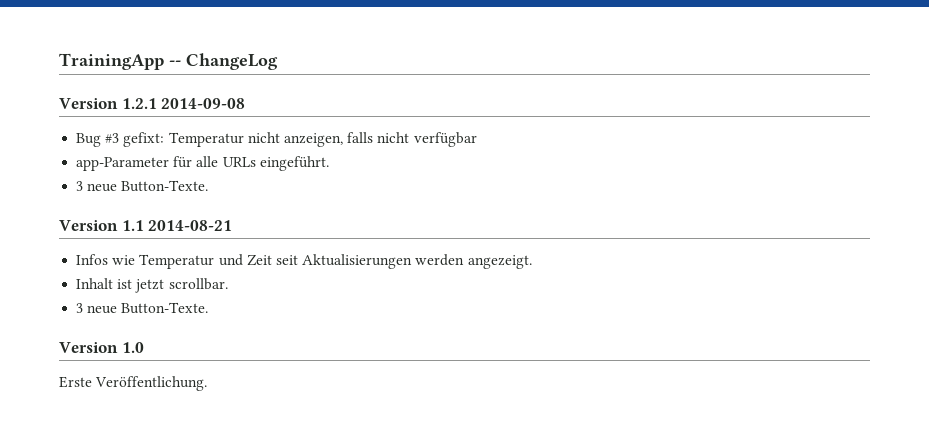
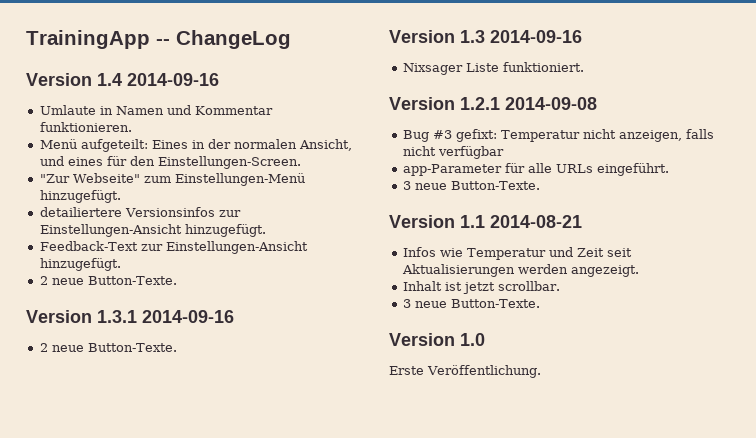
(278, 61) none -> [26,73,219,86] [39,105,273,115] [39,122,132,132] [39,139,352,152] [39,156,301,169] [39,173,305,186] [39,190,121,203] [39,207,241,217] [39,224,266,237] [39,241,308,254] [39,258,121,271] [39,276,177,285] [26,310,234,323] [39,343,177,352] [389,30,582,43] [402,62,584,75] // Version 1.4 2014-09-16 // Umlaute in Namen und Kommentar funktionieren. // Menü aufgeteilt: Eines in der normalen Ansicht, und eines für den Einstellungen-Screen. // "Zur Webseite" zum Einstellungen-Menü hinzugefügt. // detailiertere Versionsinfos zur Einstellungen-Ansicht hinzugefügt. // Feedback-Text zur Einstellungen-Ansicht hinzugefügt. // 2 neue Button-Texte. // Version 1.3.1 2014-09-16 // 2 neue Button-Texte. // Version 1.3 2014-09-16 // Nixsager Liste funktioniert.

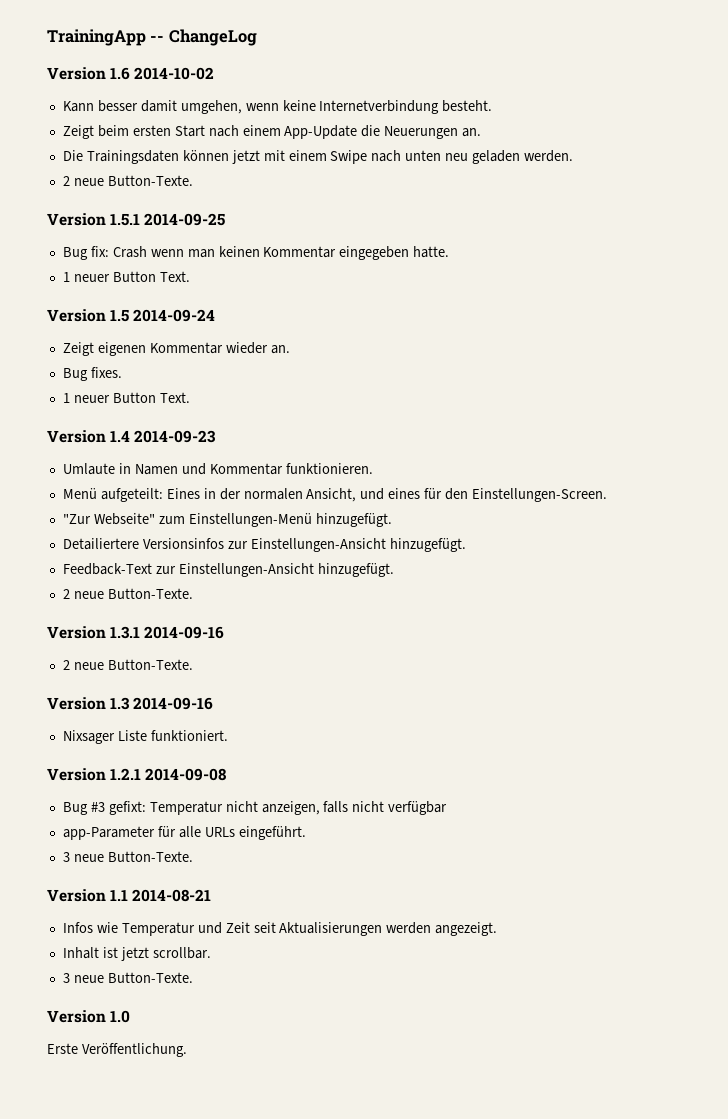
(291, 39) none -> [47,67,215,80] [62,100,493,114] [62,125,482,139] [62,150,574,164] [62,175,193,186] [47,213,226,226] [62,246,450,260] [62,271,190,282] [47,309,216,322] [62,342,290,356] [62,367,122,381] [62,392,190,403] // Version 1.6 2014-10-02 // Kann besser damit umgehen, wenn keine Internetverbindung besteht. // Zeigt beim ersten Start nach einem App-Update die Neuerungen an. // Die Trainingsdaten können jetzt mit einem Swipe nach unten neu geladen werden. // 2 neue Button-Texte. // Version 1.5.1 2014-09-25 // Bug fix: Crash wenn man keinen Kommentar eingegeben hatte. // 1 neuer Button Text. // Version 1.5 2014-09-24 // Zeigt eigenen Kommentar wieder an. // Bug fixes. // 1 neuer Button Text.
[127,73,219,86] 2014-09-16 -> [134,430,217,443] 2014-09-23
[39,207,122,217] detailiertere -> [62,538,139,550] Detailiertere

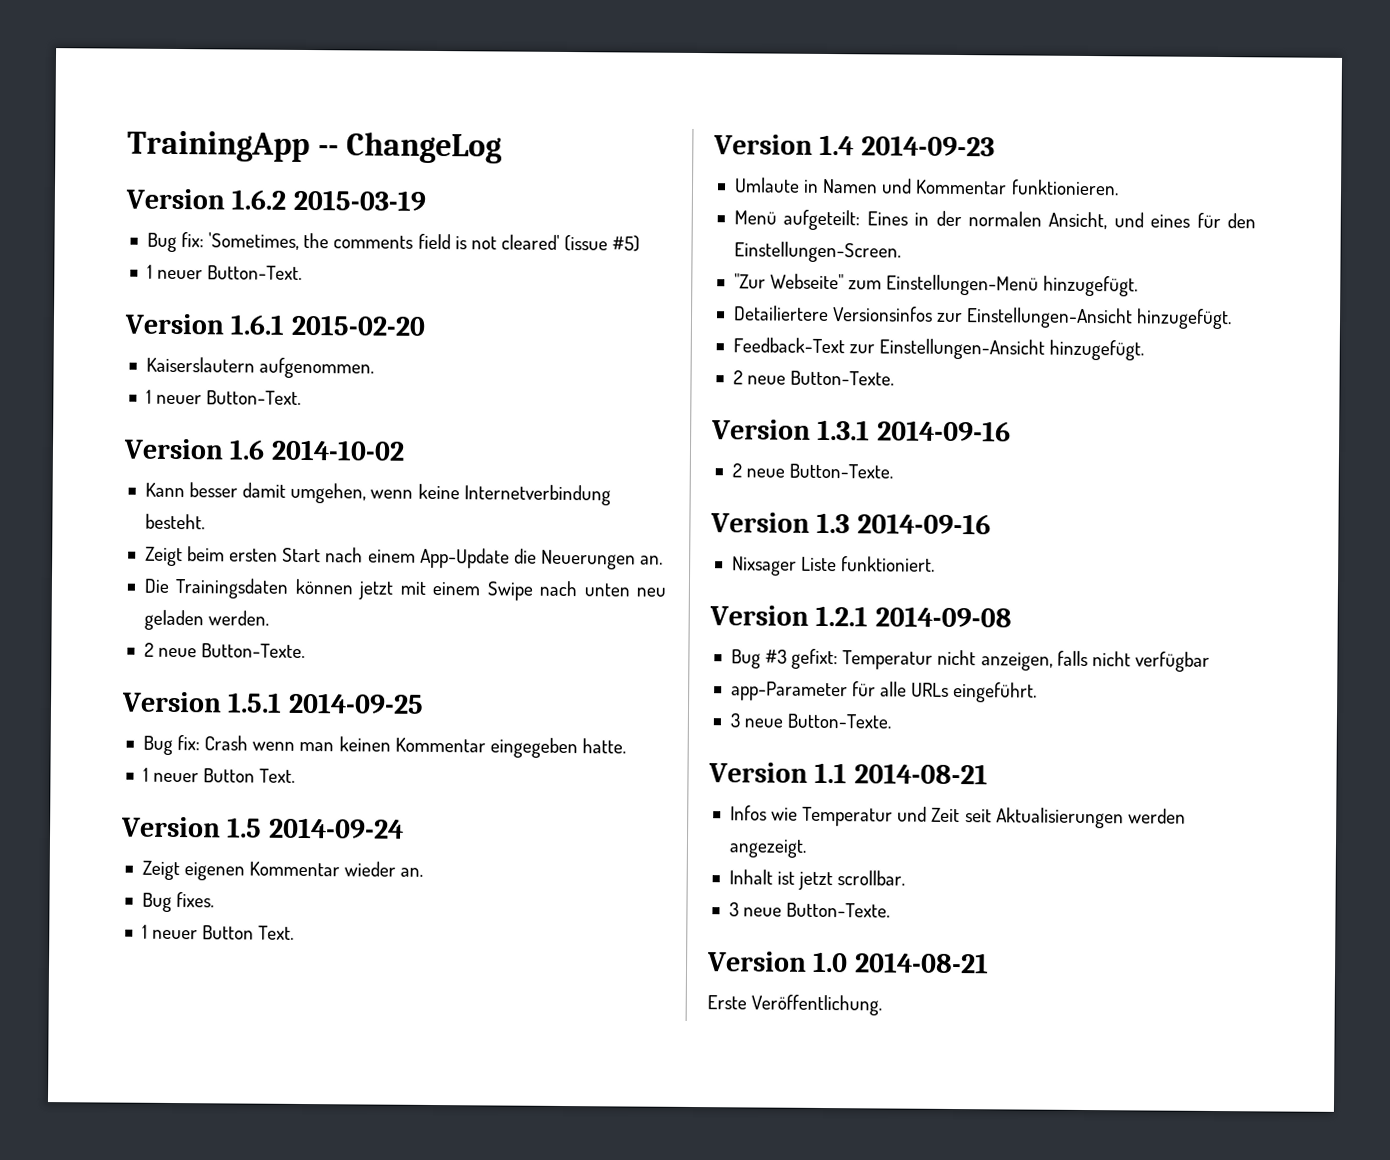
(257, 37) none -> [125,188,426,211] [146,232,641,253] [146,264,303,280] [124,313,426,336] [145,356,375,379] [145,389,302,405] // Version 1.6.2 2015-03-19 // Bug fix: 'Sometimes, the comments field is not cleared' (issue #5) // 1 neuer Button-Text. // Version 1.6.1 2015-02-20 // Kaiserslautern aufgenommen. // 1 neuer Button-Text.
(131, 1016) none -> [853,952,989,974] 2014-08-21

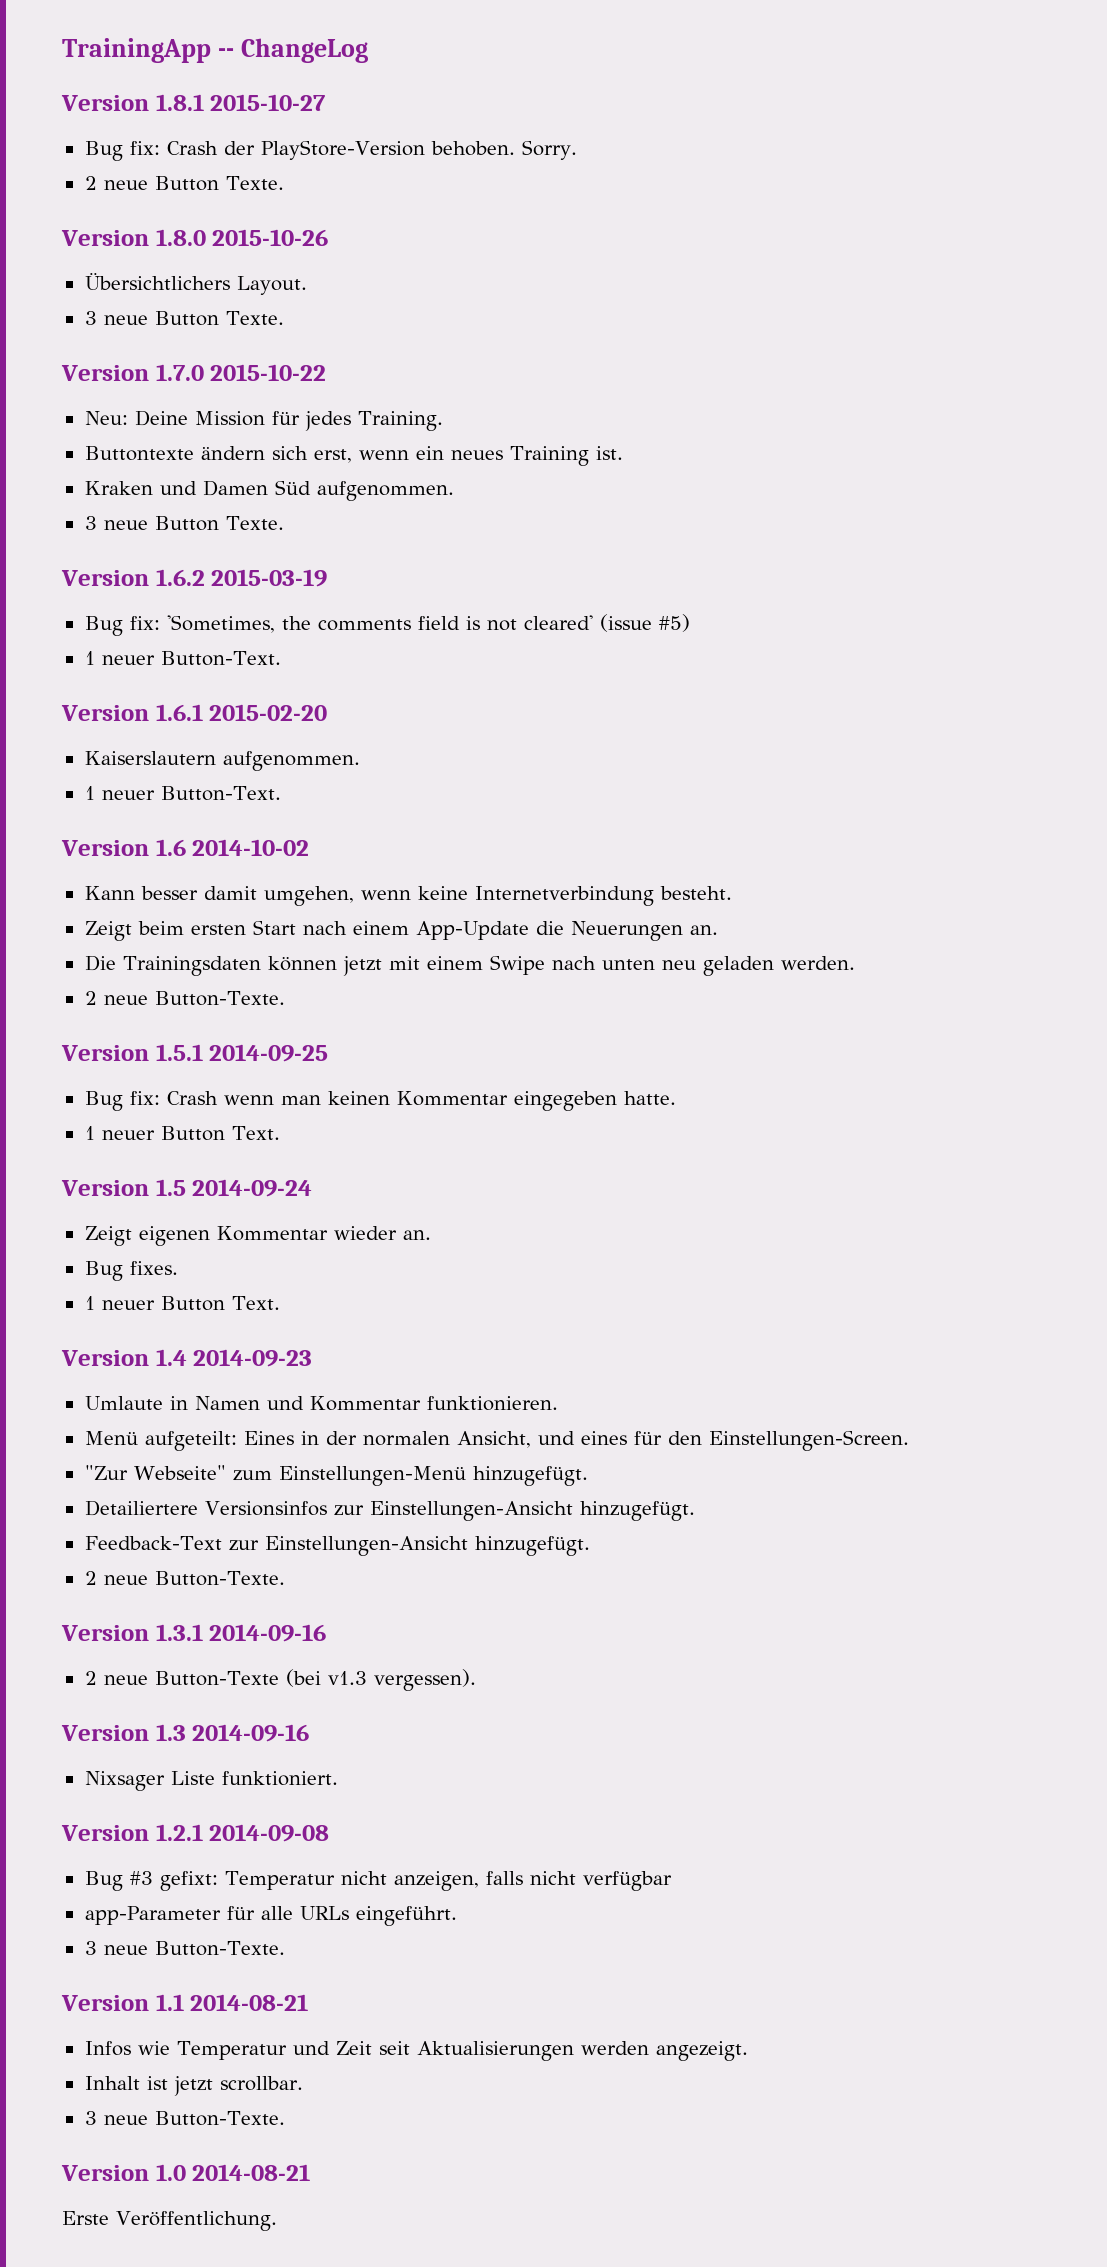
(503, 148) none -> [61,94,327,111] [84,140,577,161] [84,176,284,191] [61,229,329,246] [84,273,307,295] [84,311,284,326] [61,364,327,381] [84,410,443,431] [84,446,623,466] [84,480,454,501] [84,516,284,531] // Version 1.8.1 2015-10-27 // Bug fix: Crash der PlayStore-Version behoben. Sorry. // 2 neue Button Texte. // Version 1.8.0 2015-10-26 // Übersichtlichers Layout. // 3 neue Button Texte. // Version 1.7.0 2015-10-22 // Neu: Deine Mission für jedes Training. // Buttontexte ändern sich erst, wenn ein neues Training ist. // Kraken und Damen Süd aufgenommen. // 3 neue Button Texte.
[789,463,894,479] Button-Texte. -> [154,1669,476,1691] Button-Texte (bei v1.3 vergessen).

